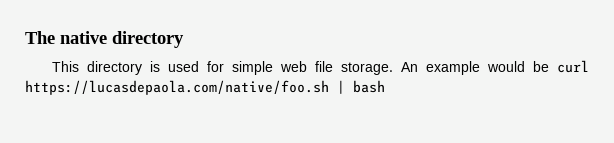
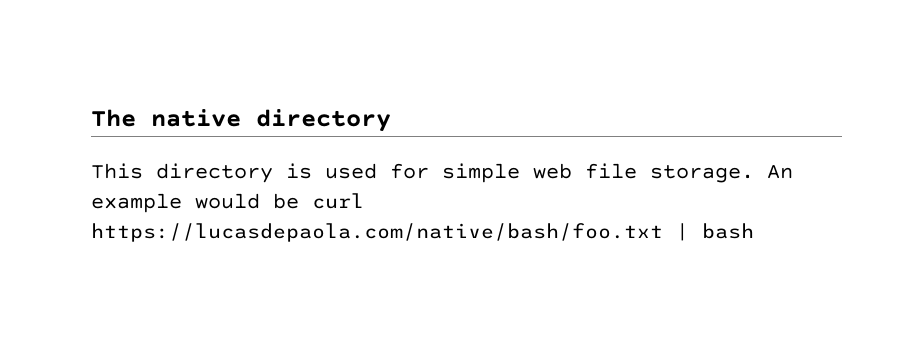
[25,80,329,95] https://lucasdepaola.com/native/foo.sh -> [91,223,663,242] https://lucasdepaola.com/native/bash/foo.txt

